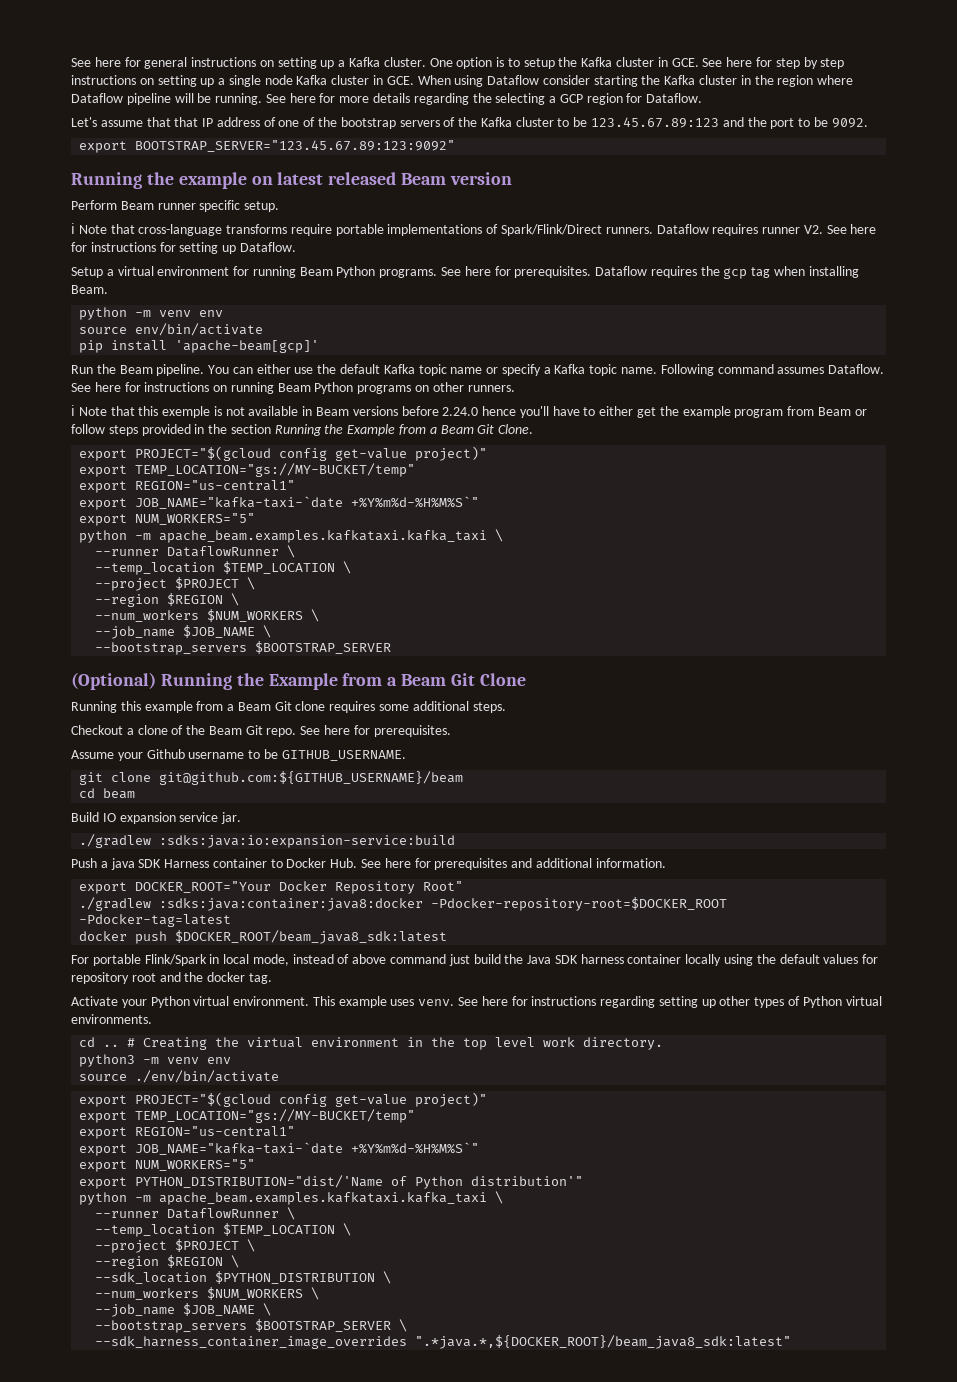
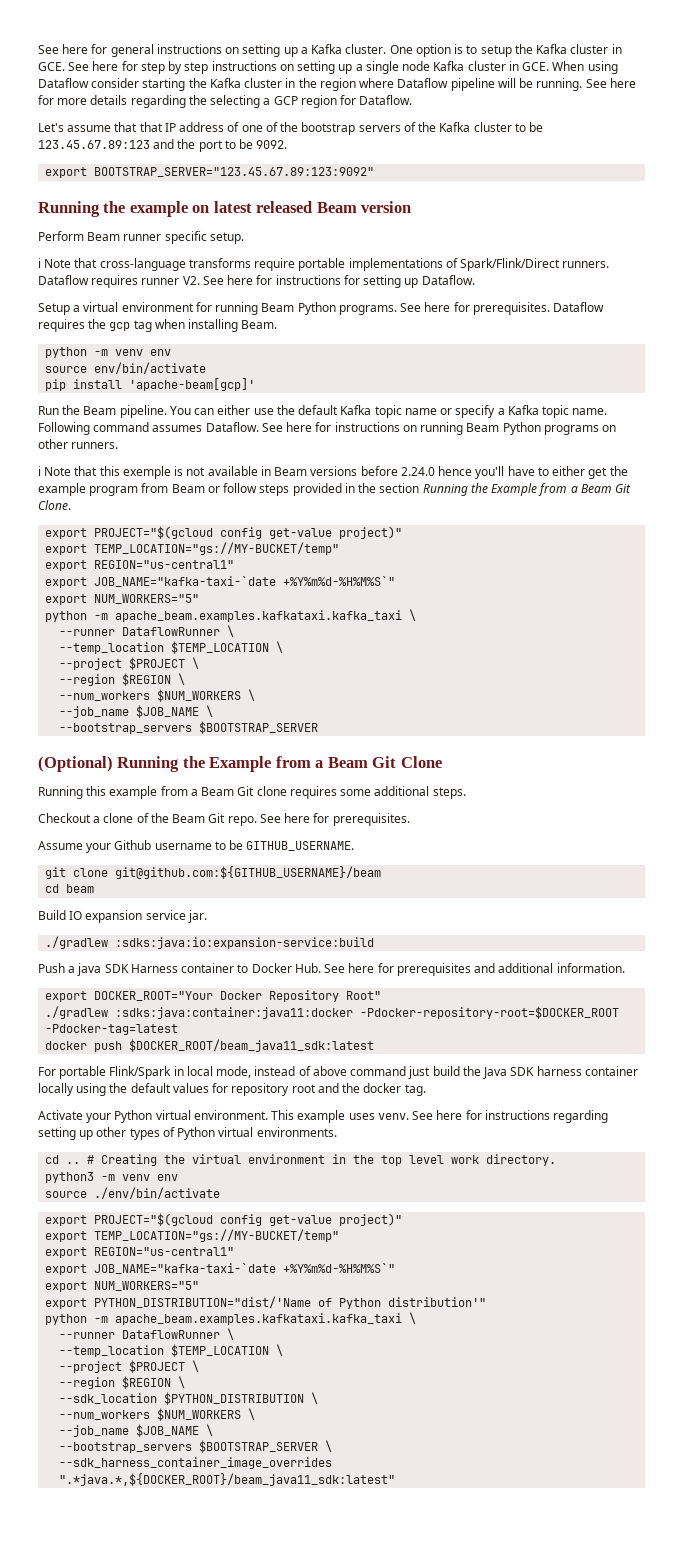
[159,898,424,911] :sdks:java:container:java8:docker -> [115,1007,354,1019] :sdks:java:container:java11:docker
[175,930,448,944] $DOCKER_ROOT/beam_java8_sdk:latest -> [129,1039,375,1052] $DOCKER_ROOT/beam_java11_sdk:latest
[415,1335,792,1349] ".*java.*,${DOCKER_ROOT}/beam_java8_sdk:latest" -> [59,1473,396,1486] ".*java.*,${DOCKER_ROOT}/beam_java11_sdk:latest"

